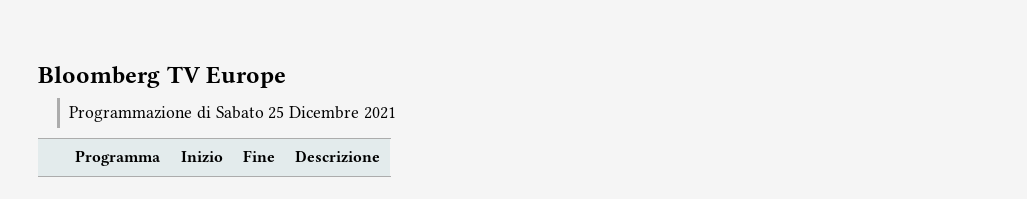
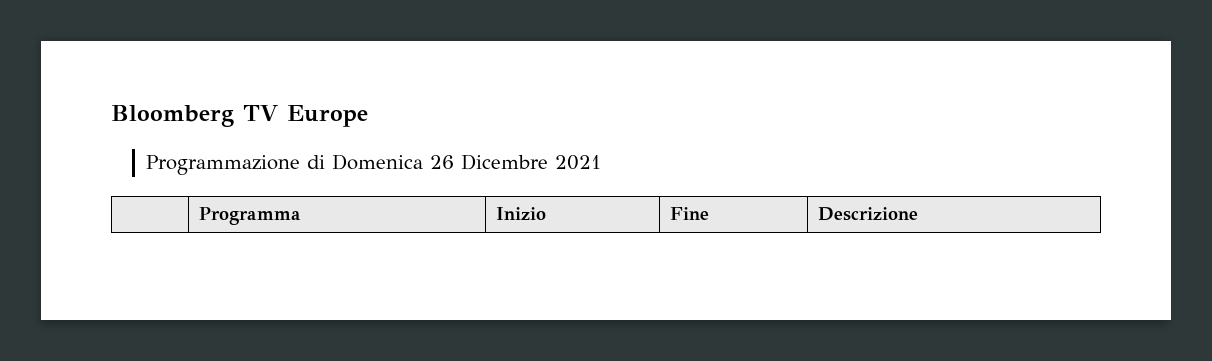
[215,106,285,119] Sabato 25 -> [332,154,455,170] Domenica 26

